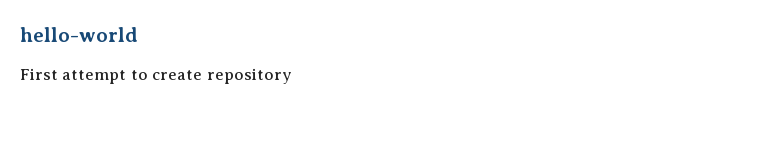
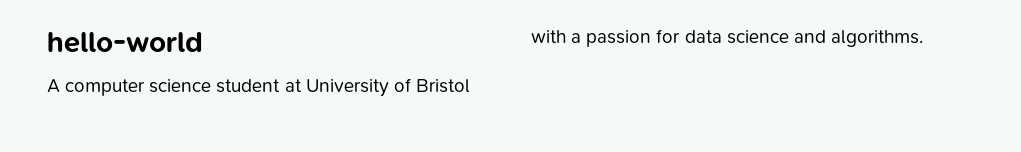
[20,68,292,84] First attempt to create repository -> [47,78,470,97] [531,29,923,47] A computer science student at University of Bristol with a passion for data science and algorithms.

